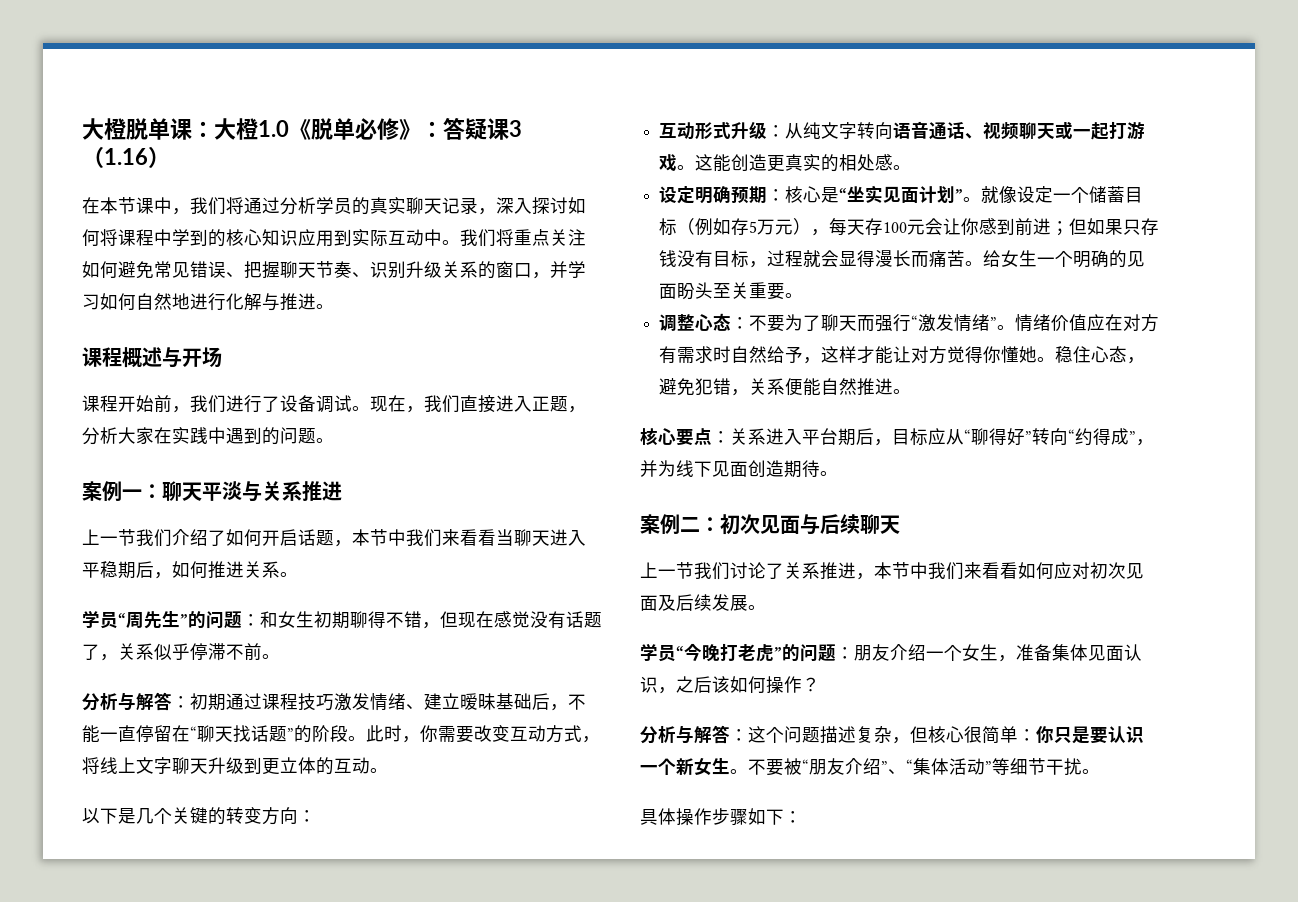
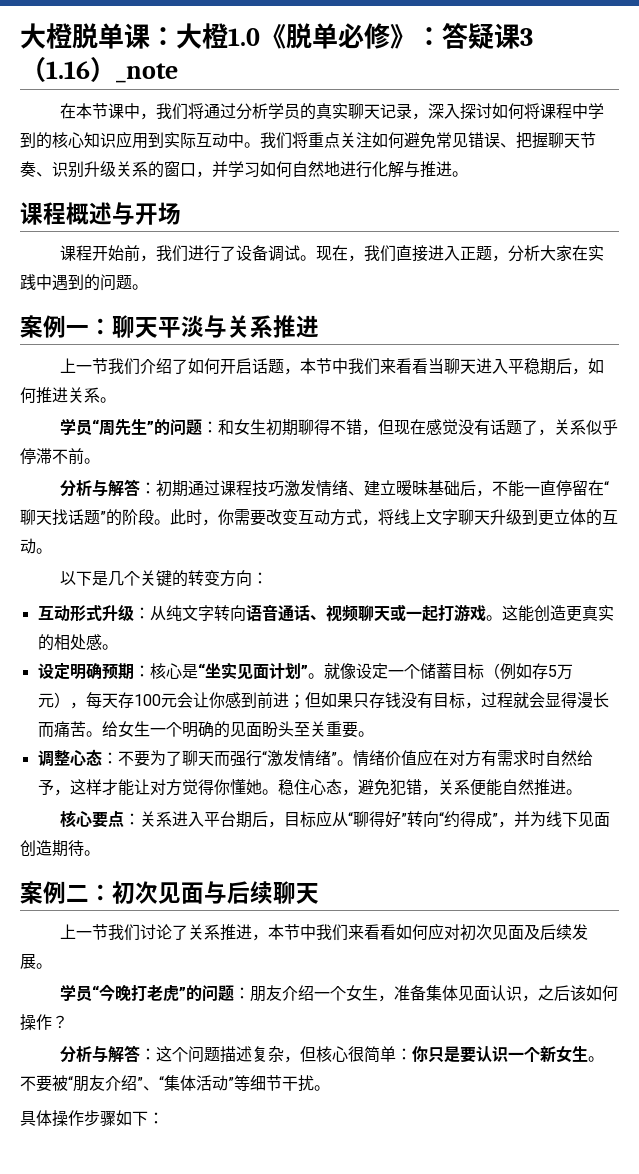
(170, 157) none -> [116,63,178,83] _note

